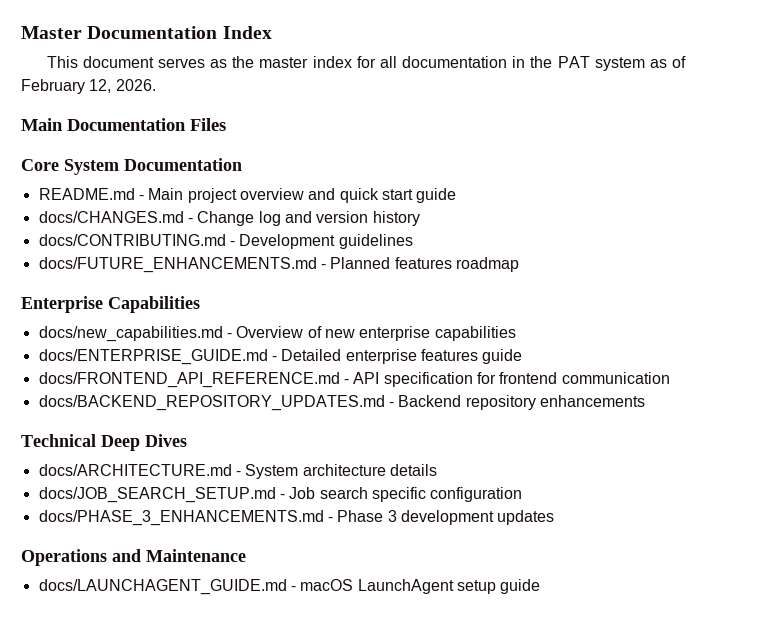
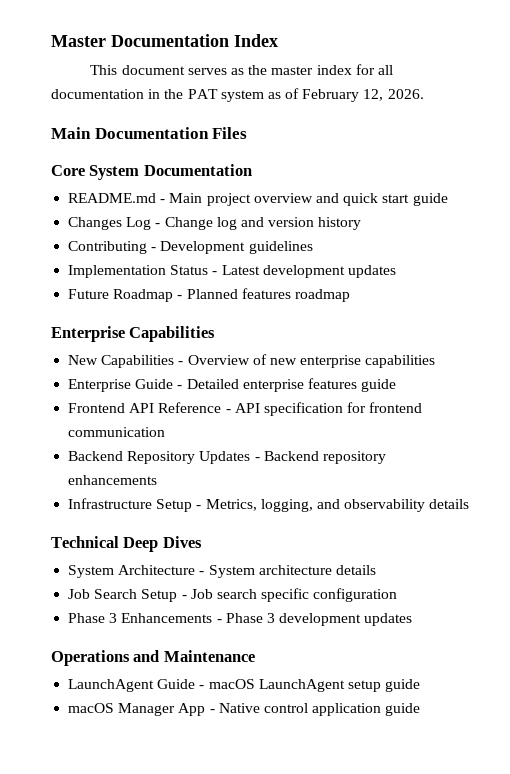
[38,211,184,223] docs/CHANGES.md -> [68,217,152,230] Changes Log
[38,234,226,246] docs/CONTRIBUTING.md -> [68,241,148,254] Contributing
[38,257,317,273] docs/FUTURE_ENHANCEMENTS.md -> [68,265,396,278] [68,289,174,302] Implementation Status - Latest development updates // Future Roadmap
[38,326,223,342] docs/new_capabilities.md -> [68,355,175,368] New Capabilities
[38,349,268,365] docs/ENTERPRISE_GUIDE.md -> [68,379,174,392] Enterprise Guide
[38,372,340,388] docs/FRONTEND_API_REFERENCE.md -> [68,402,222,413] Frontend API Reference
[38,395,385,411] docs/BACKEND_REPOSITORY_UPDATES.md -> [68,451,251,464] Backend Repository Updates
(645, 401) none -> [68,498,470,512] // Infrastructure Setup - Metrics, logging, and observability details
[38,464,232,476] docs/ARCHITECTURE.md -> [68,565,196,578] System Architecture
[38,487,276,503] docs/JOB_SEARCH_SETUP.md -> [68,589,178,602] Job Search Setup
[38,510,324,526] docs/PHASE_3_ENHANCEMENTS.md -> [68,613,213,623] Phase 3 Enhancements
[38,579,287,595] docs/LAUNCHAGENT_GUIDE.md -> [68,679,196,692] LaunchAgent Guide
(541, 586) none -> [68,703,421,716] // macOS Manager App - Native control application guide

